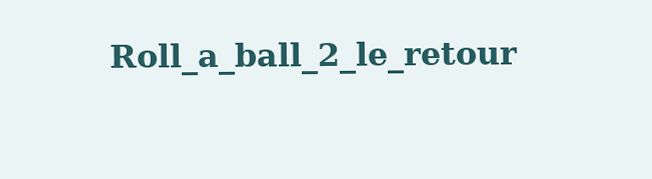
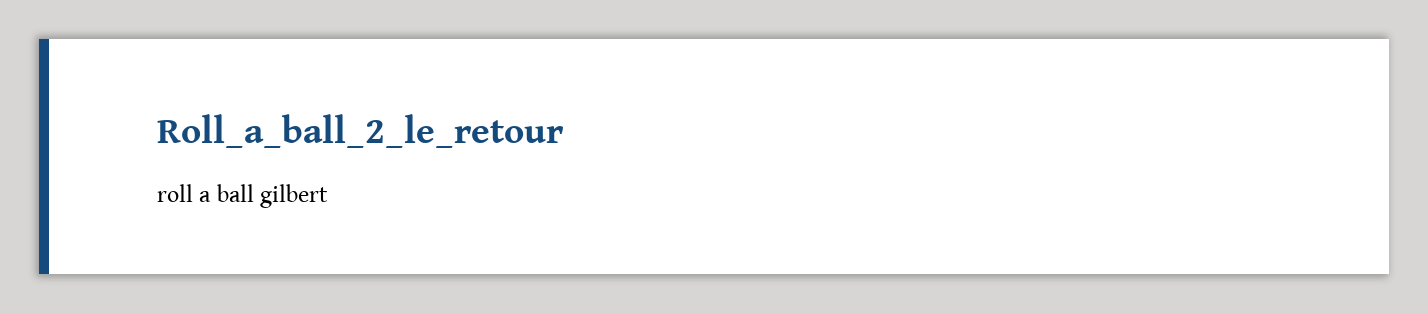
(518, 58) none -> [157,184,329,208] // roll a ball gilbert

